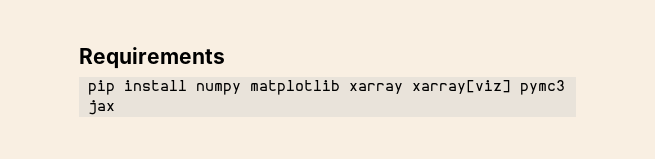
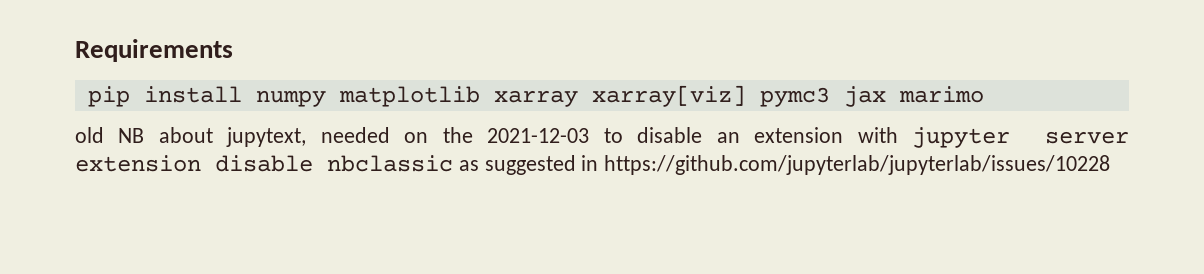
(115, 107) none -> [898,86,984,103] [75,127,1130,148] [75,155,1111,175] marimo // old NB about jupytext, needed on the 2021-12-03 to disable an extension with jupyter server extension disable nbclassic as suggested in https://github.com/jupyterlab/jupyterlab/issues/10228

